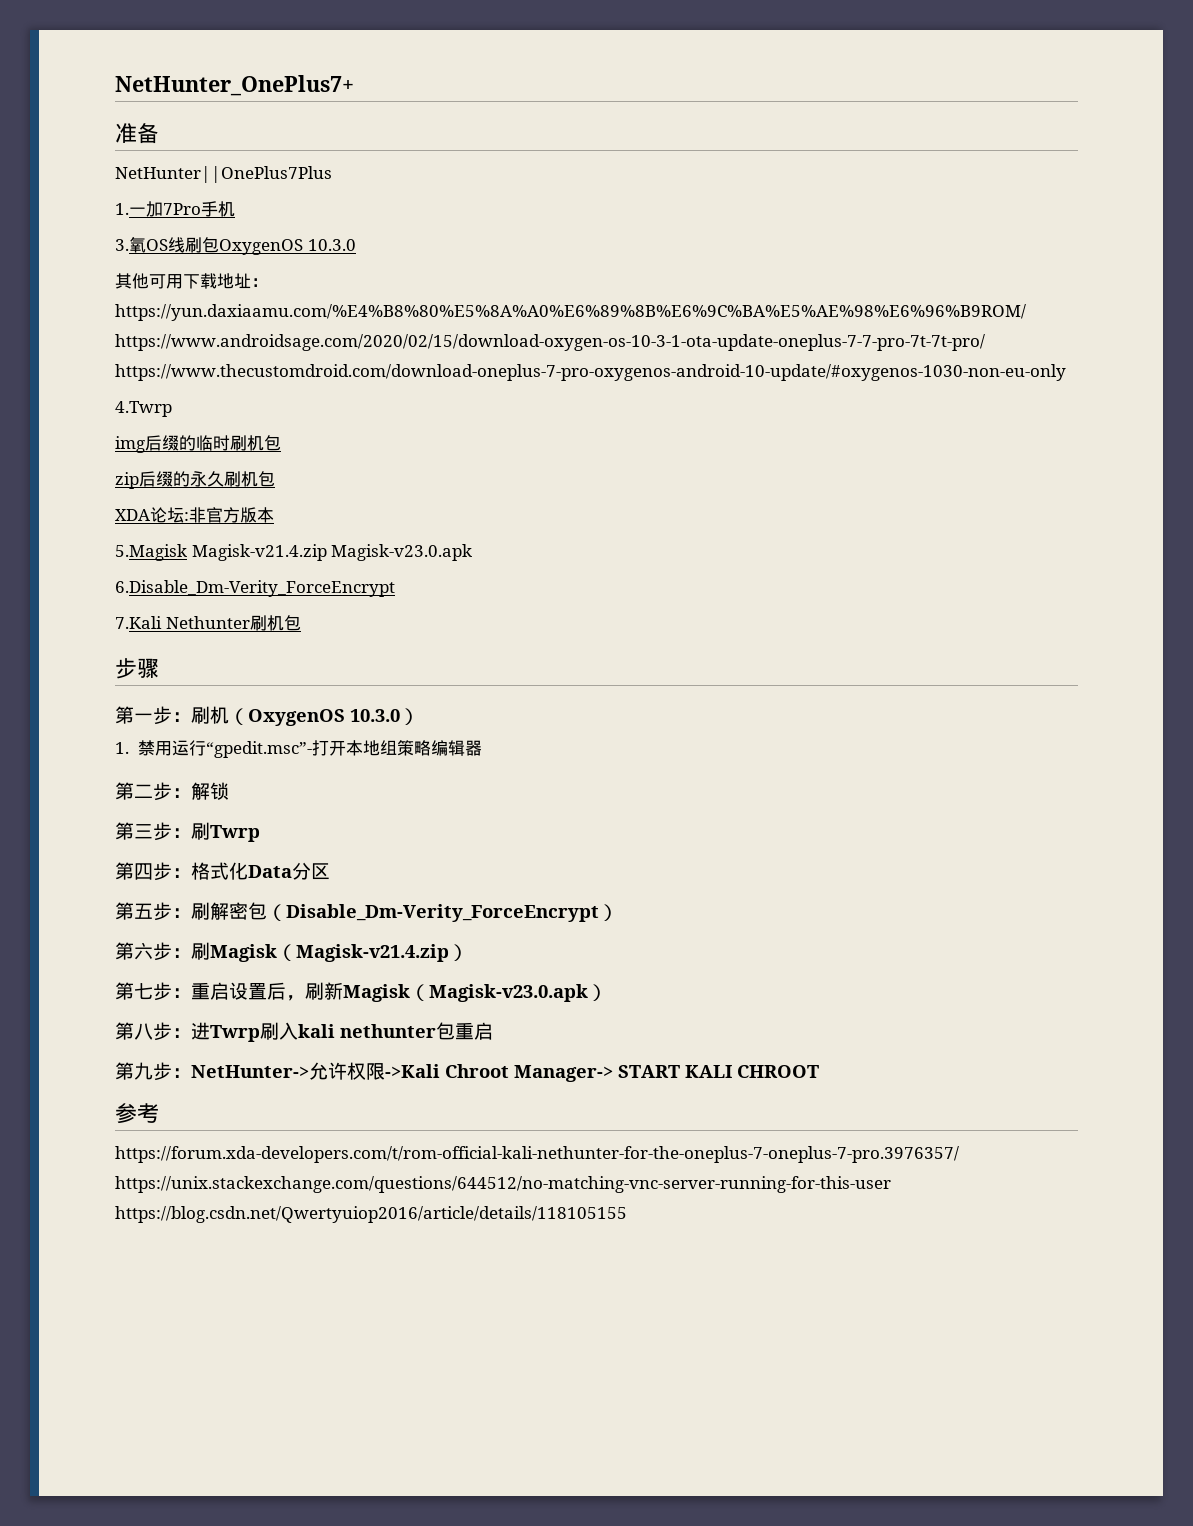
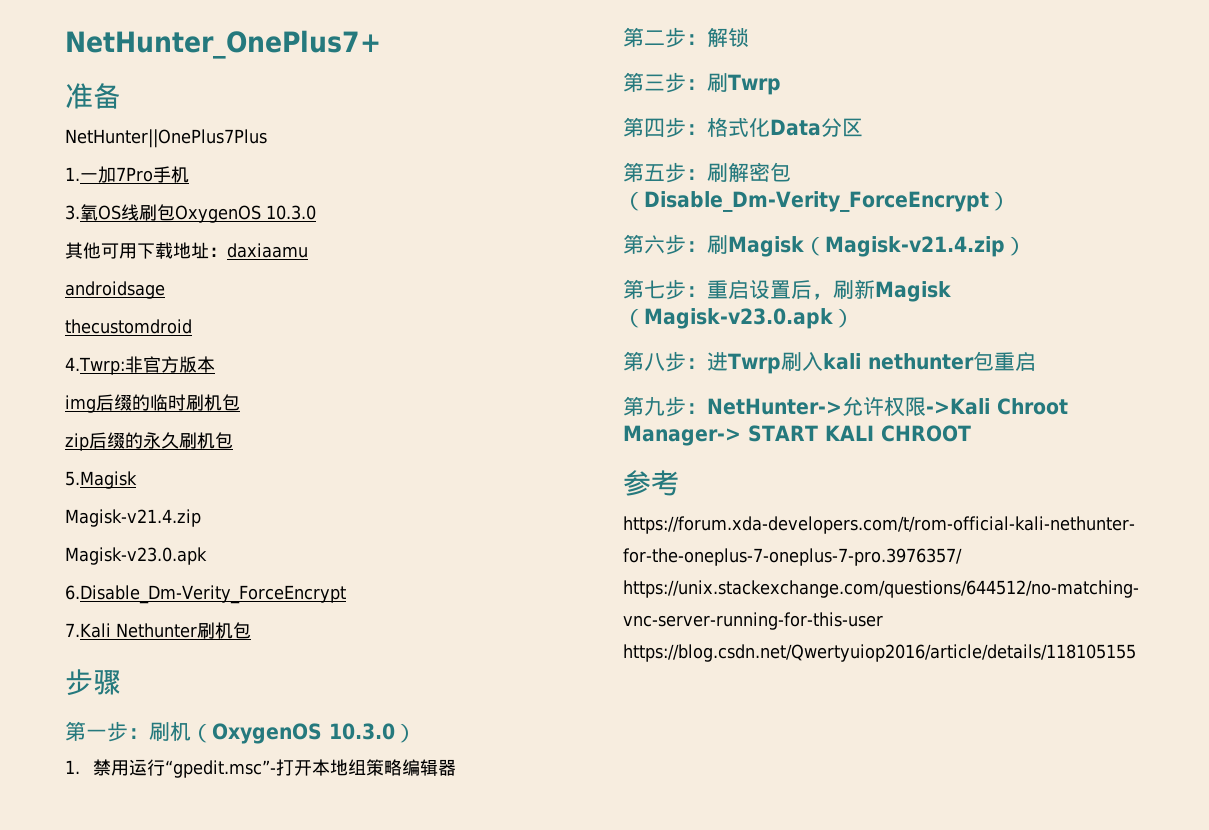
[115,304,1026,321] [115,334,985,351] [115,364,1066,381] [115,401,172,417] https://yun.daxiaamu.com/%E4%B8%80%E5%8A%A0%E6%89%8B%E6%9C%BA%E5%AE%98%E6%96%B9ROM/ https://www.androidsage.com/2020/02/15/download-oxygen-os-10-3-1-ota-update-oneplus-7-7-pro-7t-7t-pro/ https://www.thecustomdroid.com/download-oneplus-7-pro-oxygenos-android-10-update/#oxygenos-1030-non-eu-only // 4.Twrp -> [227,243,308,258] [65,281,165,299] [65,319,192,334] [65,356,215,375] daxiaamu // androidsage // thecustomdroid // 4.Twrp:非官方版本
[115,507,274,523] [115,544,327,561] XDA论坛:非官方版本 // 5.Magisk Magisk-v21.4.zip -> [65,471,137,489] [65,509,201,527] 5.Magisk // Magisk-v21.4.zip //

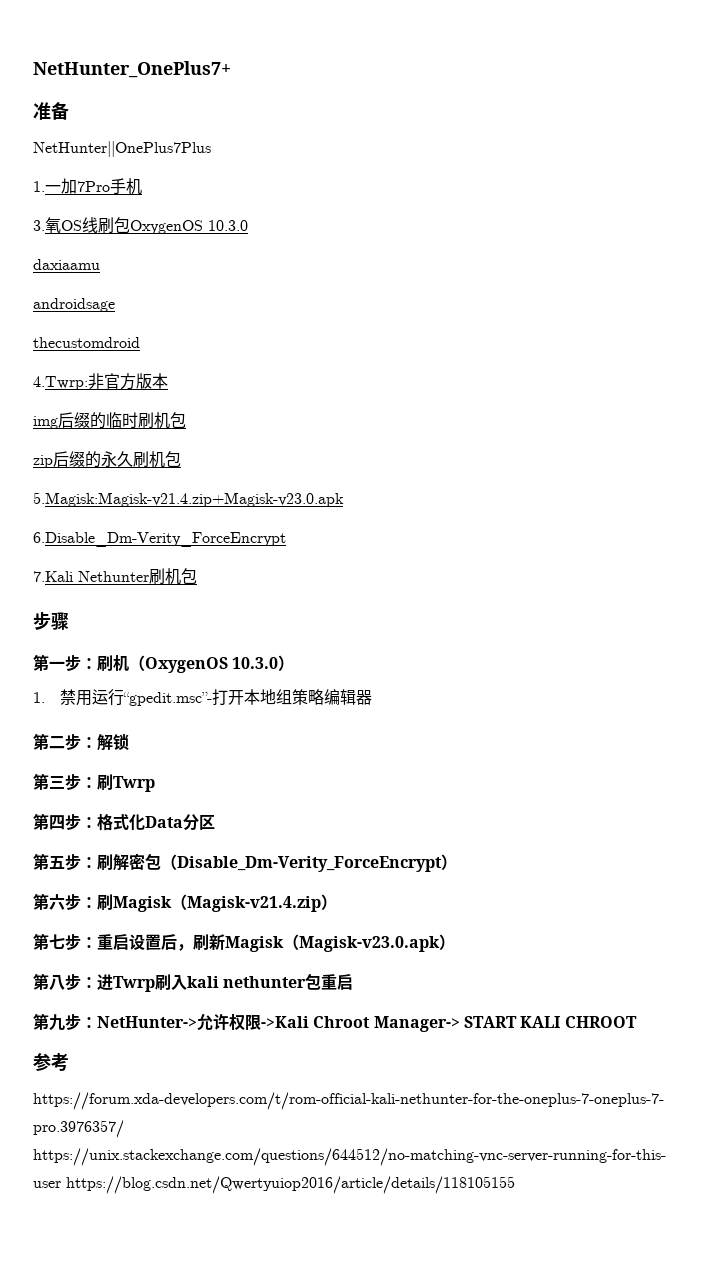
[65,242,227,259] 其他可用下载地址： -> (248, 225) none
[65,471,137,489] [65,509,201,527] [65,547,207,565] 5.Magisk // Magisk-v21.4.zip // Magisk-v23.0.apk -> [33,492,344,507] 5.Magisk:Magisk-v21.4.zip+Magisk-v23.0.apk

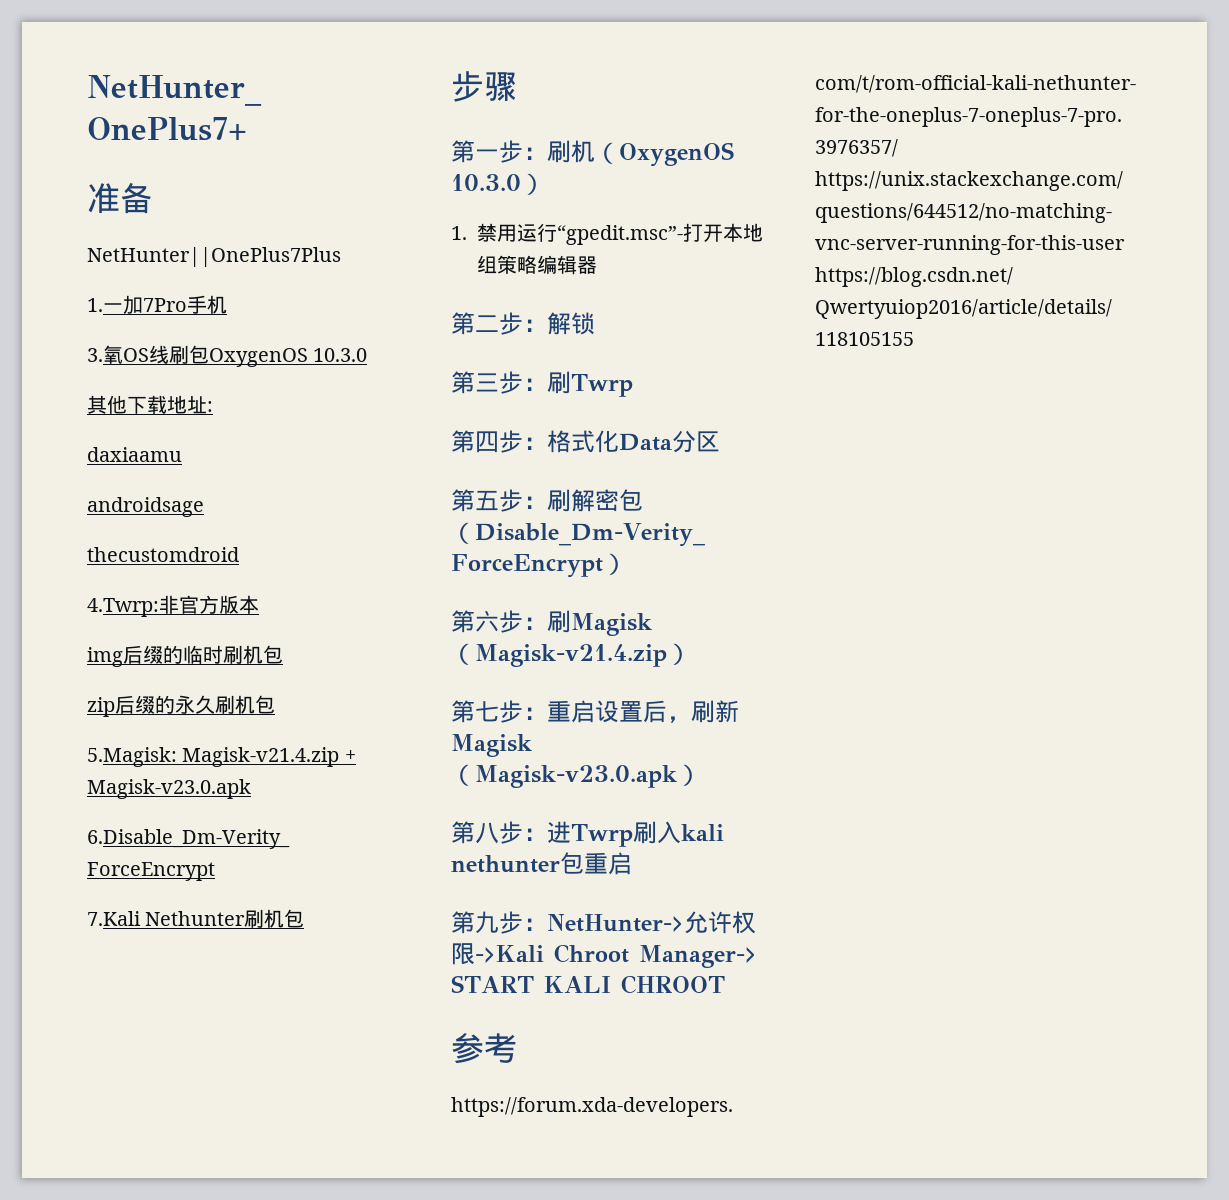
(248, 225) none -> [87,395,213,414] // 其他下载地址:
[33,492,344,507] 5.Magisk:Magisk-v21.4.zip+Magisk-v23.0.apk -> [87,747,356,767] [87,779,251,799] 5.Magisk: Magisk-v21.4.zip + Magisk-v23.0.apk

